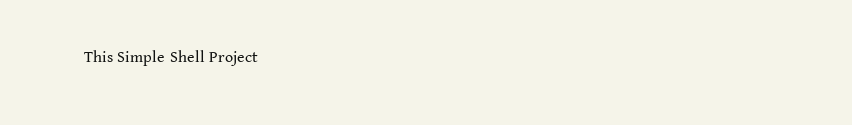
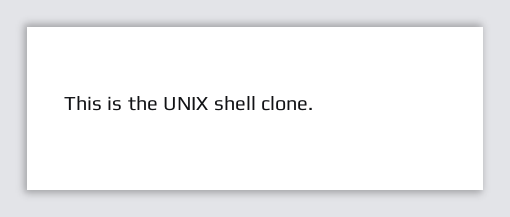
[117,50,258,66] Simple Shell Project -> [107,96,313,111] is the UNIX shell clone.

